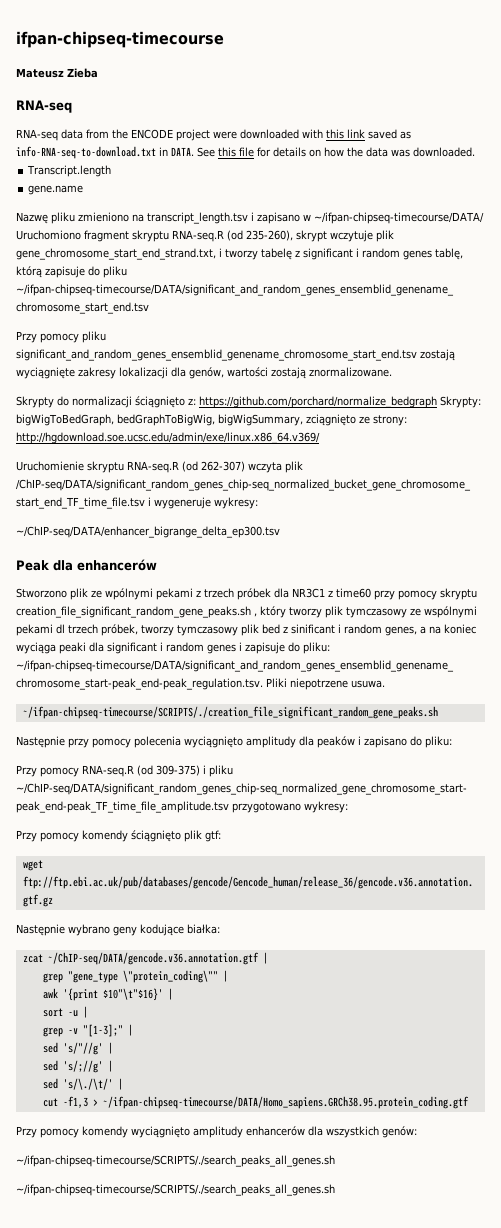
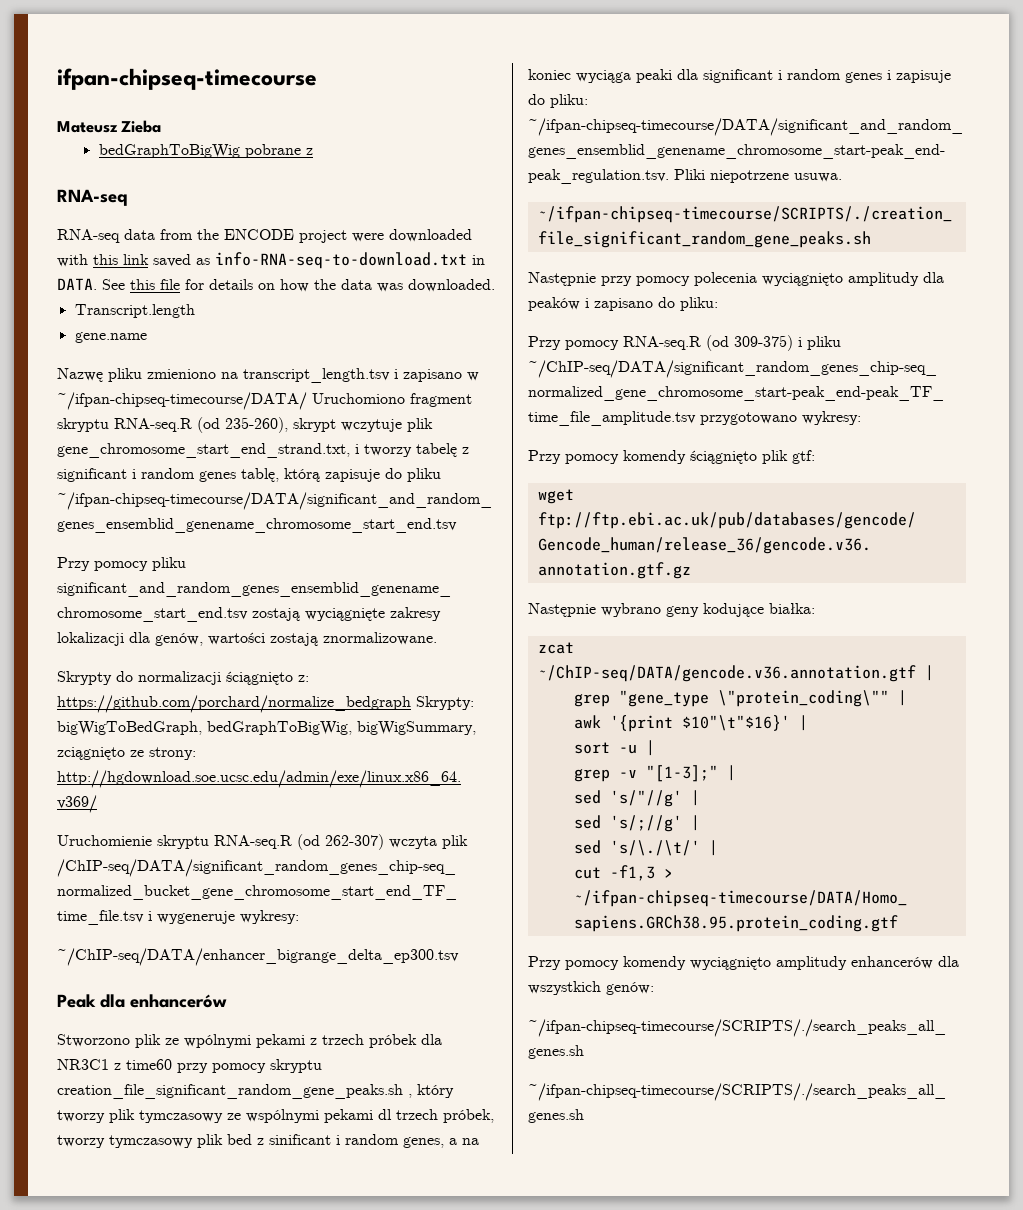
(98, 73) none -> [98,144,313,158] // bedGraphToBigWig pobrane z

